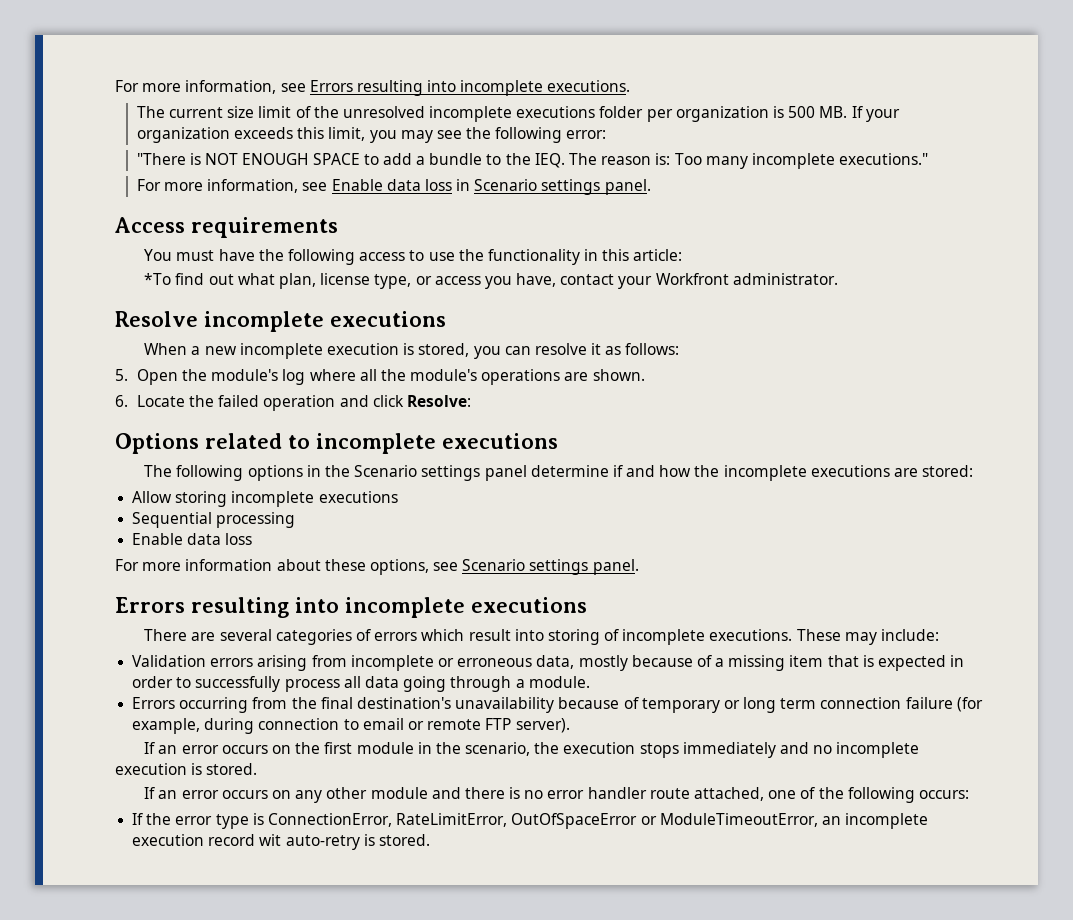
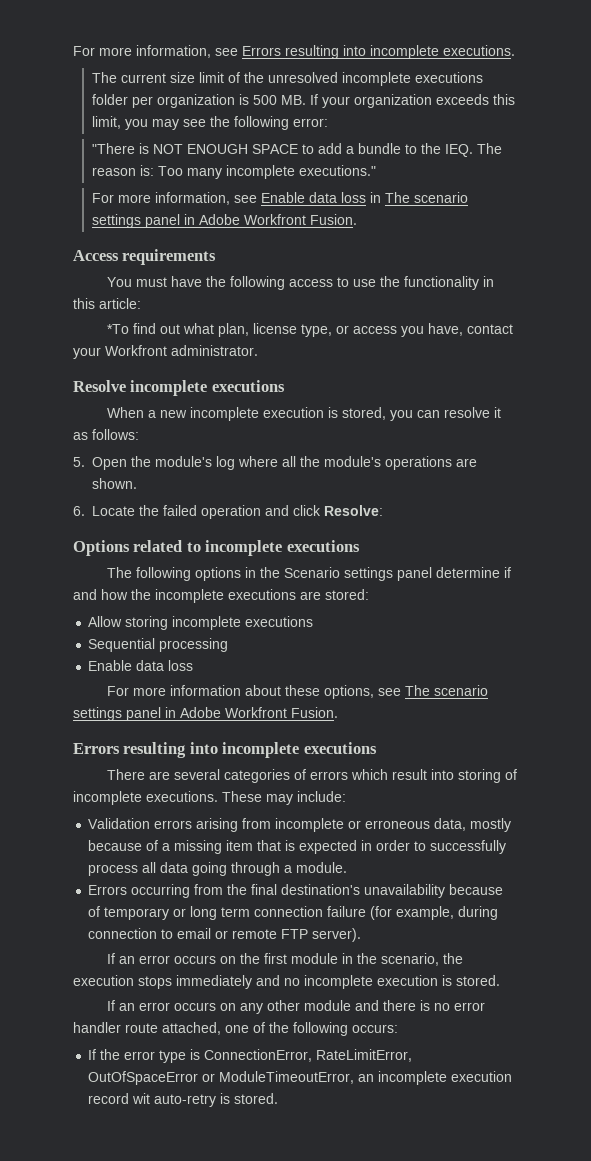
[474,179,651,195] Scenario settings panel. -> [385,192,469,203] [92,214,358,228] The scenario settings panel in Adobe Workfront Fusion.
[462,559,639,575] Scenario settings panel. -> [405,685,489,696] [73,707,338,721] The scenario settings panel in Adobe Workfront Fusion.

